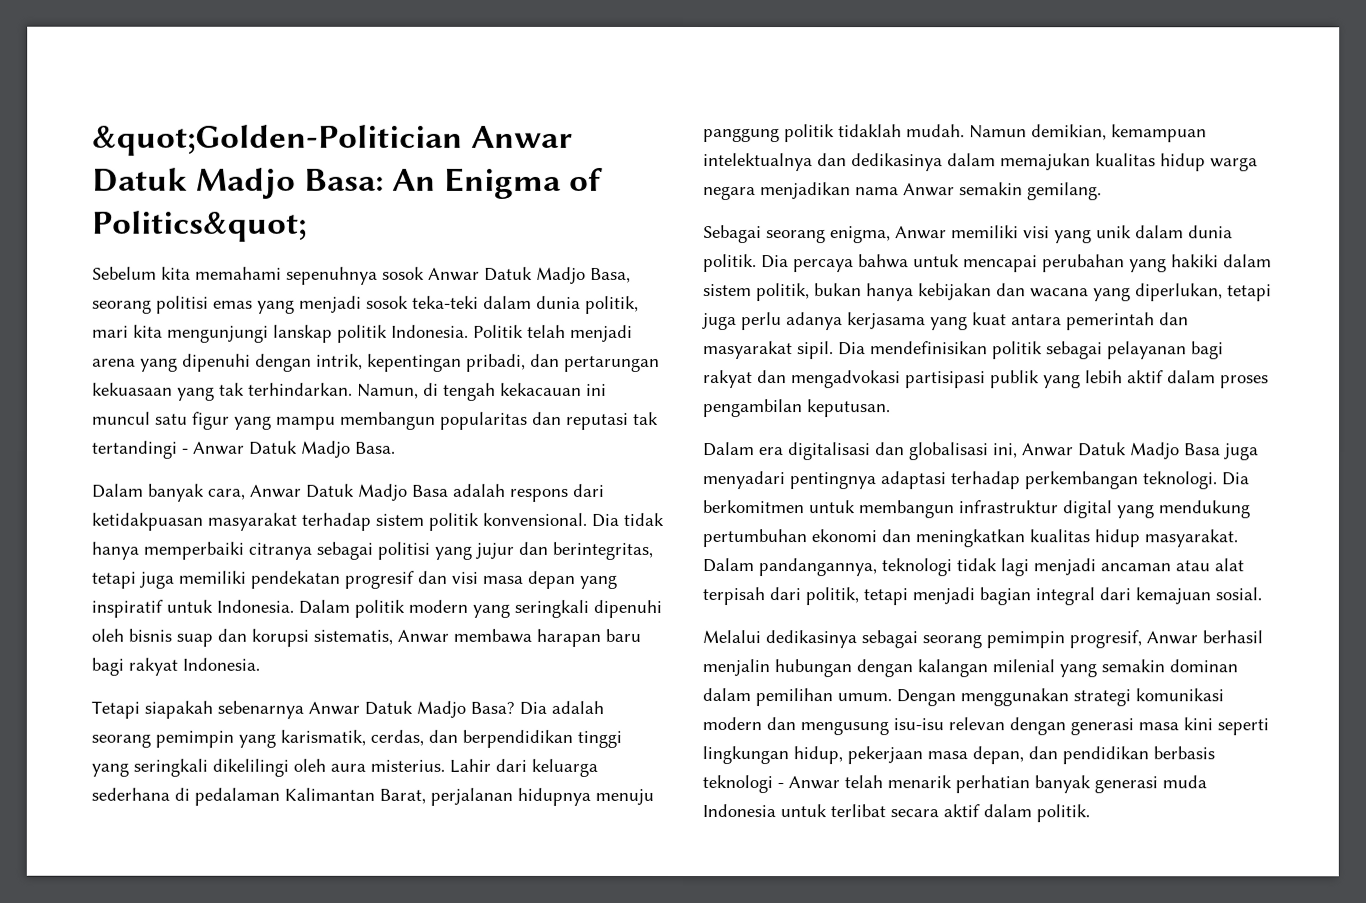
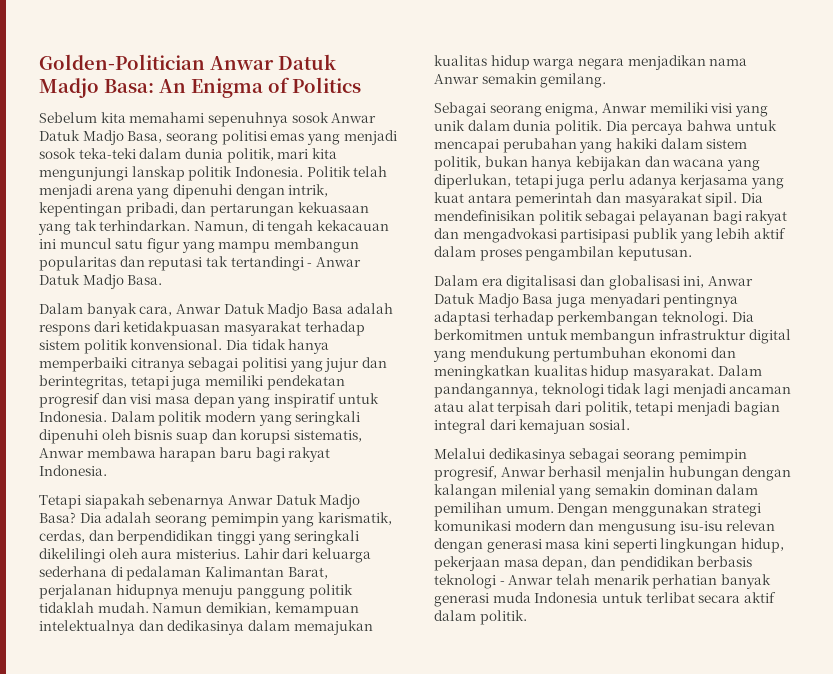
[92,124,463,156] &quot;Golden-Politician -> [39,54,205,70] Golden-Politician
[92,210,307,242] Politics&quot; -> [292,77,361,93] Politics

